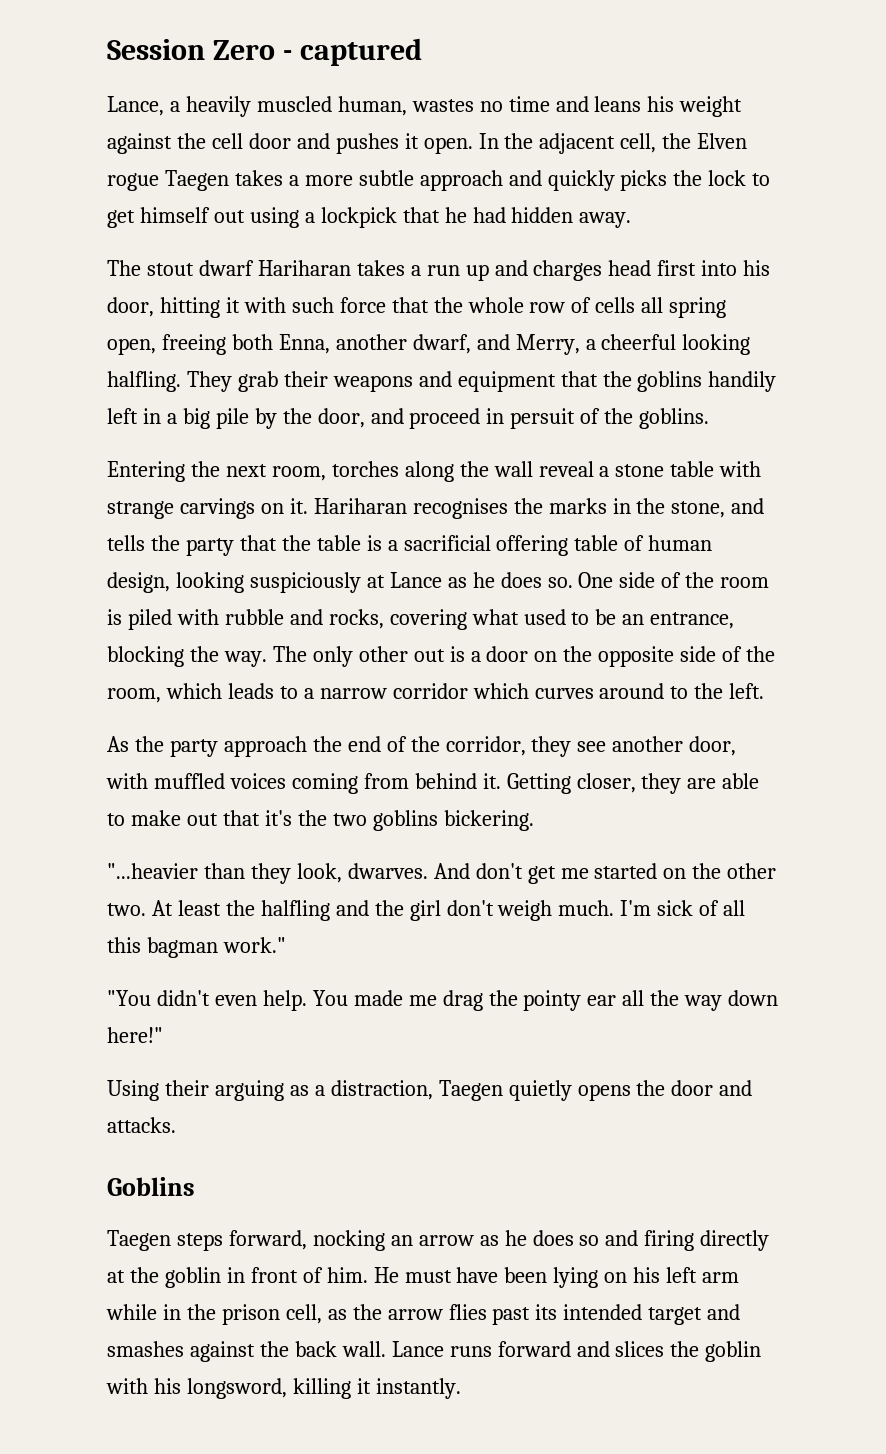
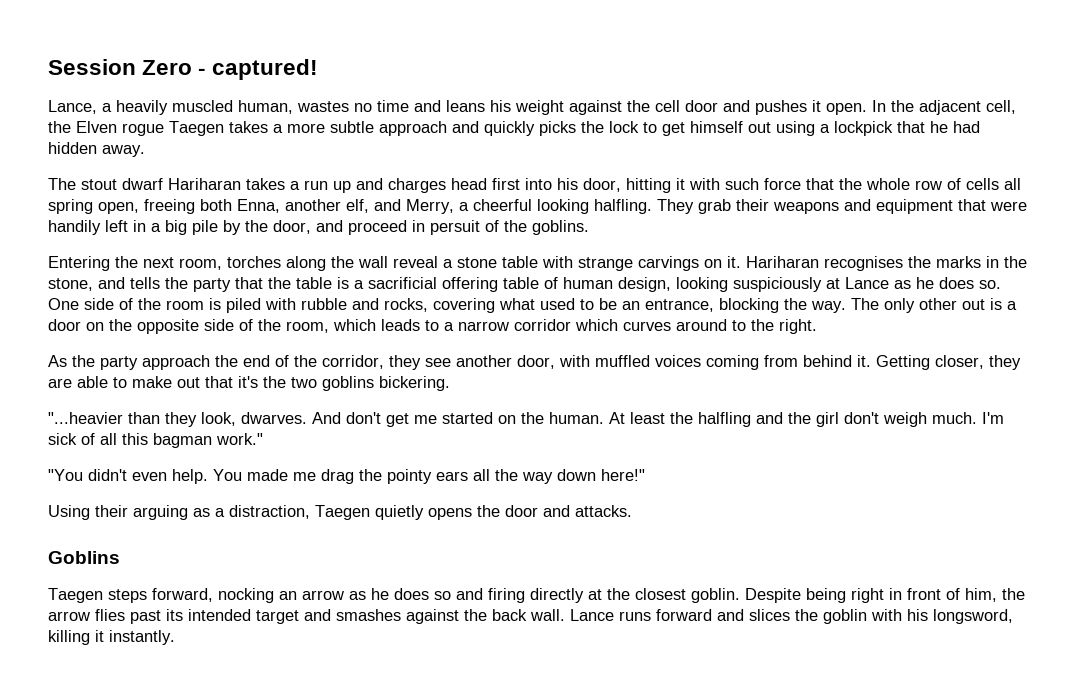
[300,38,423,66] captured -> [212,59,319,80] captured!
[412,334,471,354] dwarf, -> [346,199,369,213] elf,
[602,371,703,392] the goblins -> [990,201,1027,211] were
[729,683,765,699] left. -> [779,319,817,334] right.
[727,863,777,879] [107,903,146,916] other two. -> [549,412,604,424] human.
[587,995,617,1006] ear -> [436,471,468,481] ears
[164,1267,740,1288] [106,1304,347,1325] goblin in front of him. He must have been lying on his left arm while in the prison cell, as -> [635,588,997,603] closest goblin. Despite being right in front of him,

